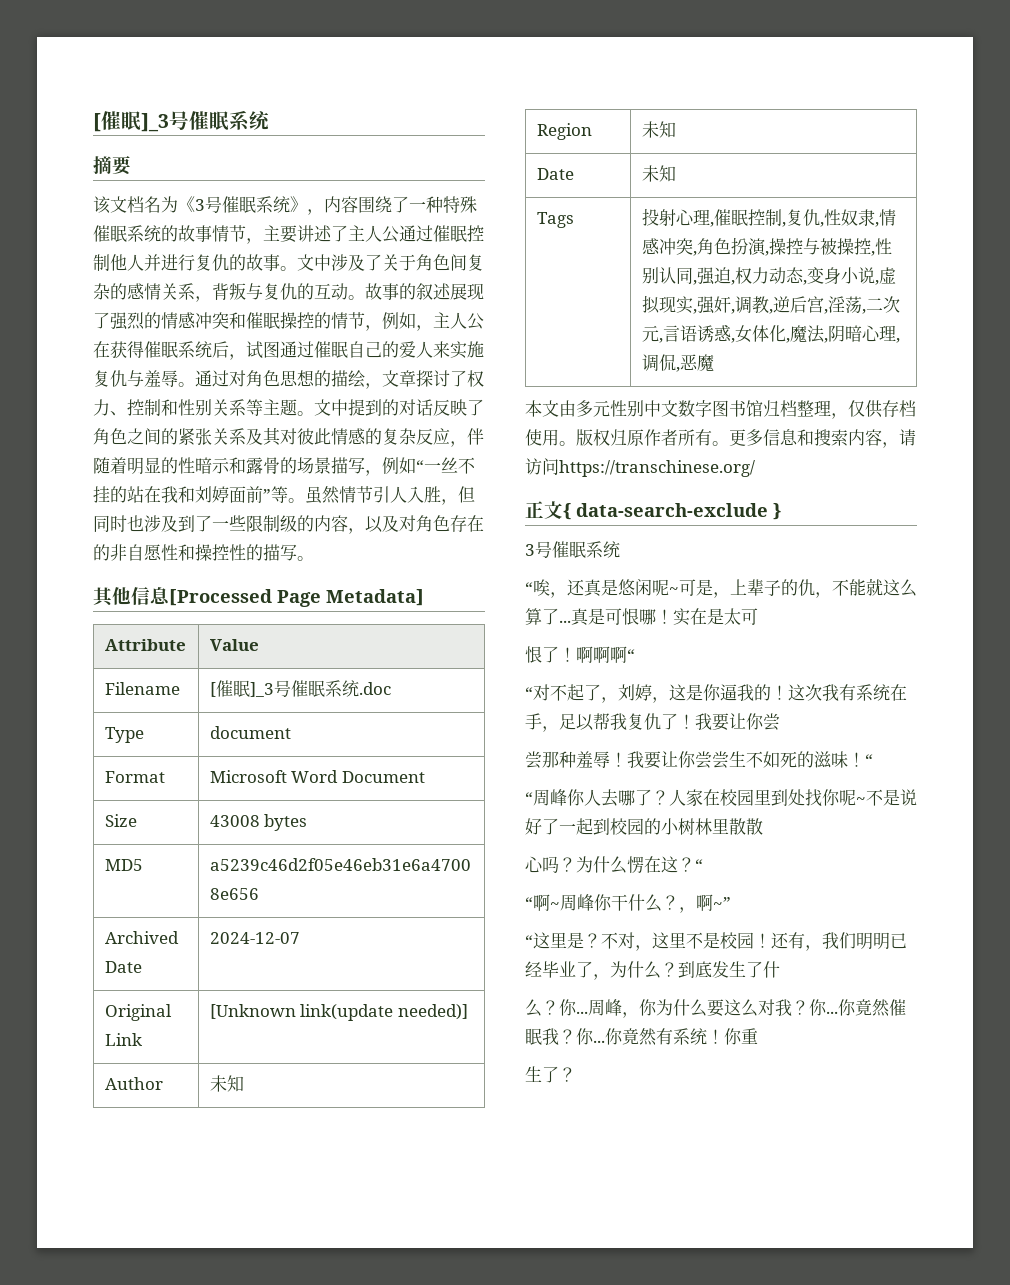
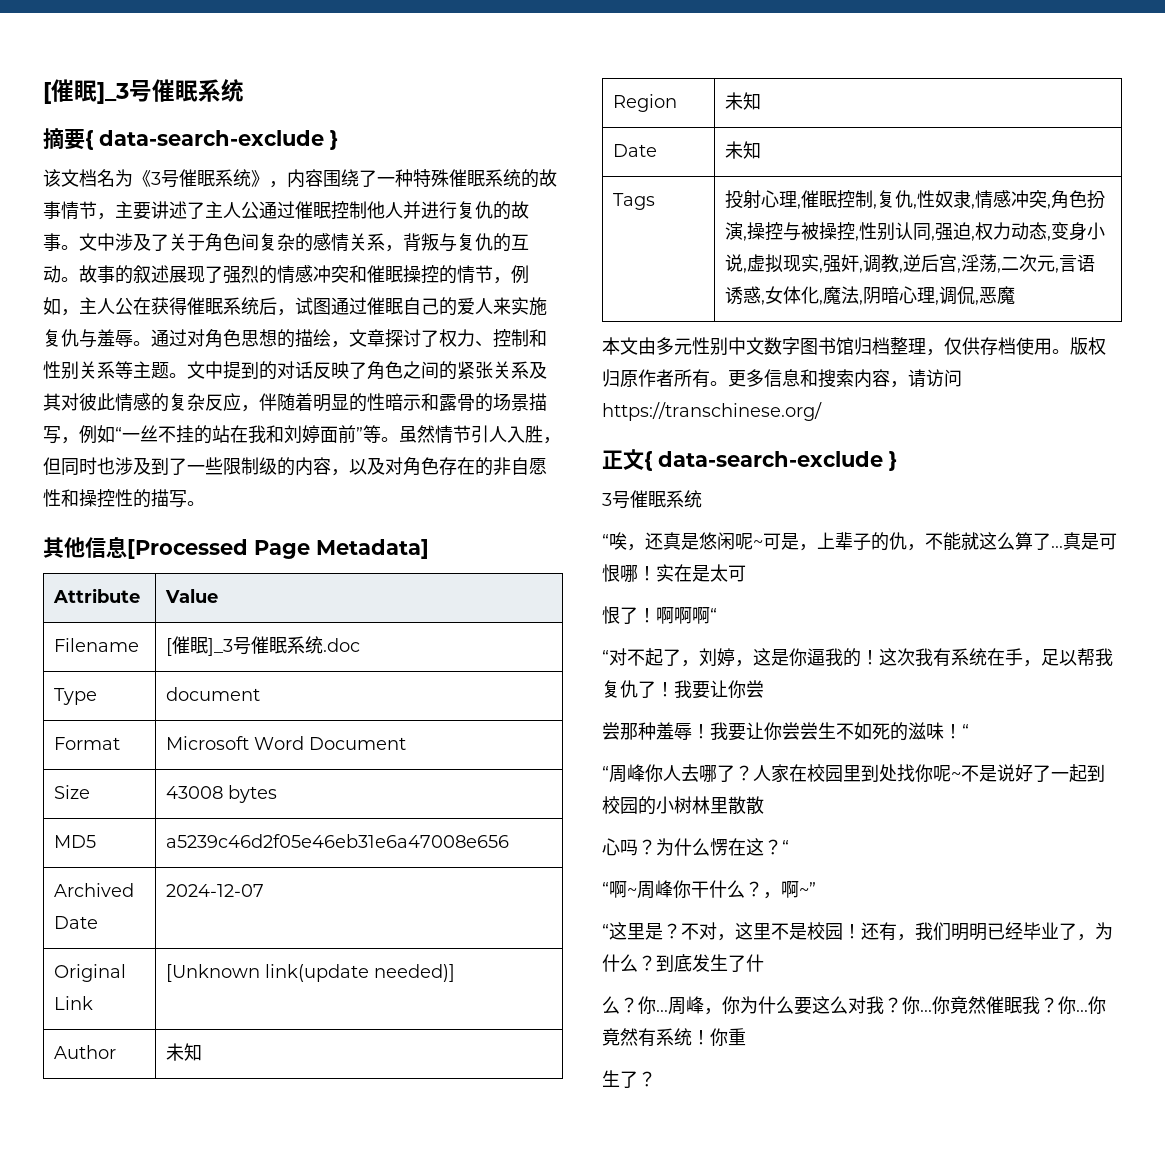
(131, 165) none -> [85,130,338,150] { data-search-exclude }

